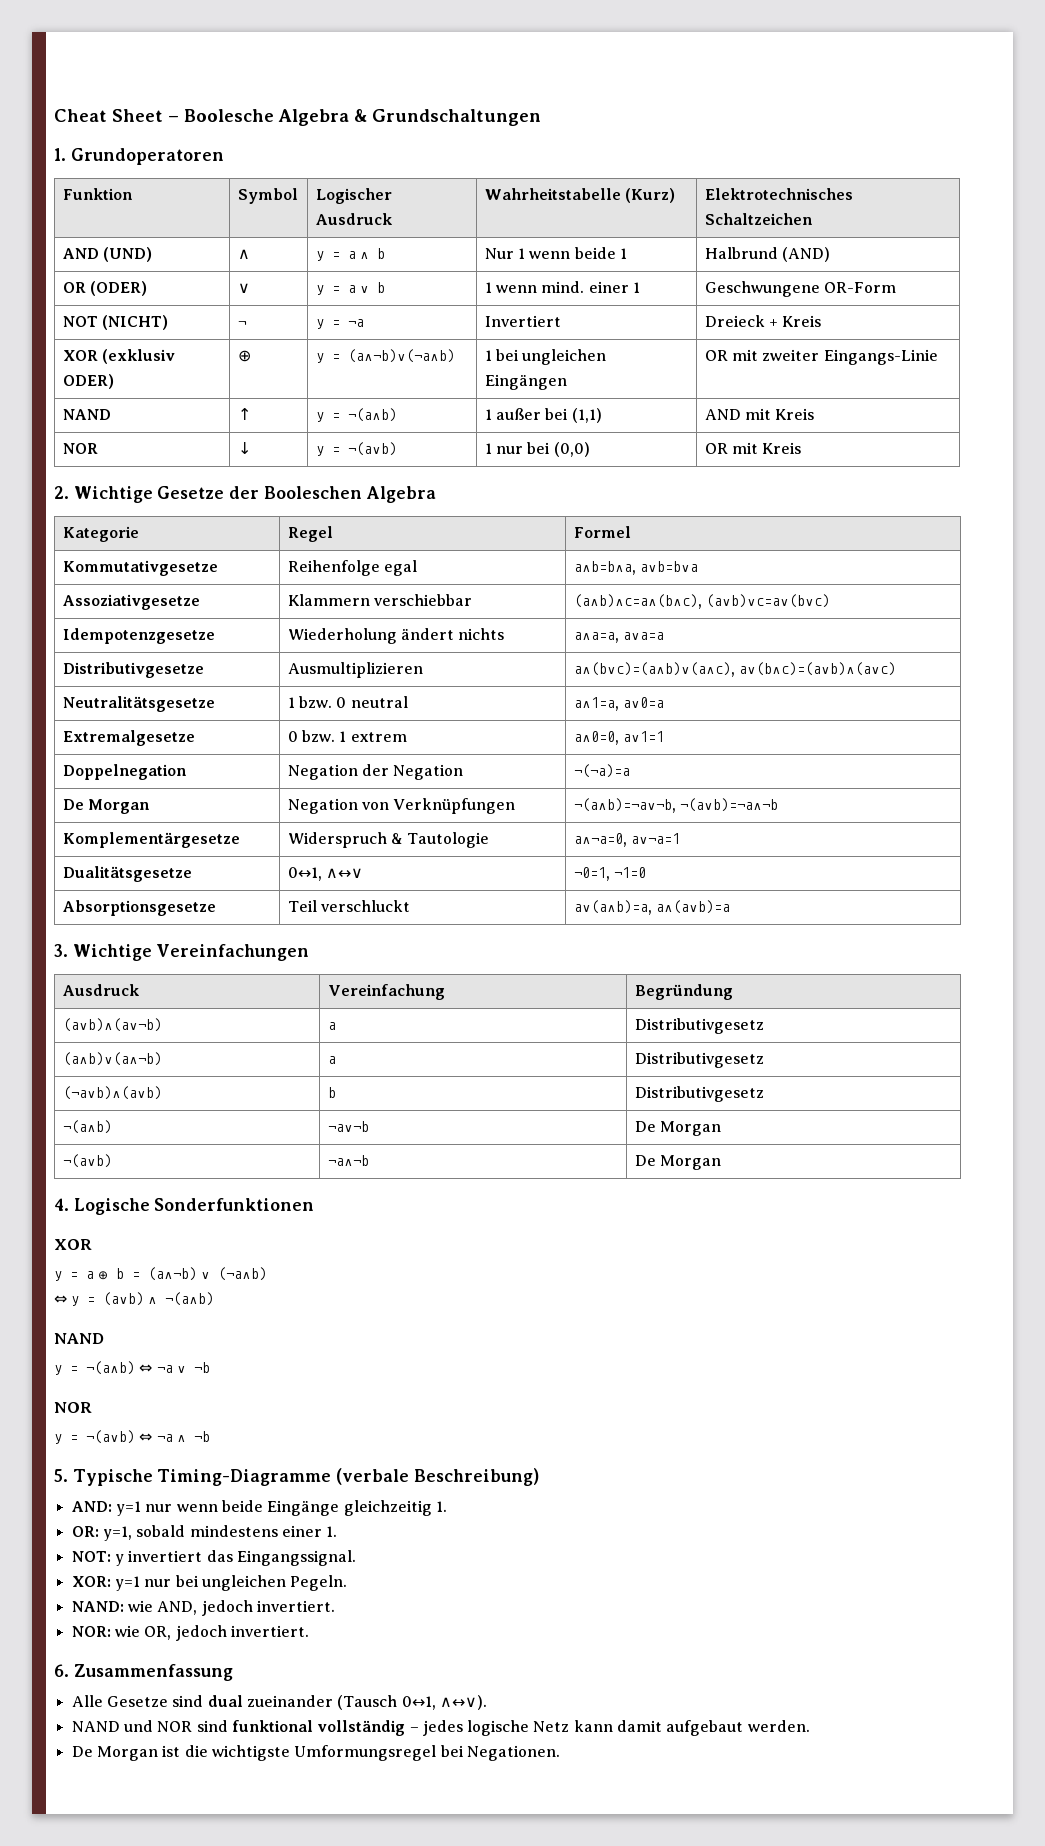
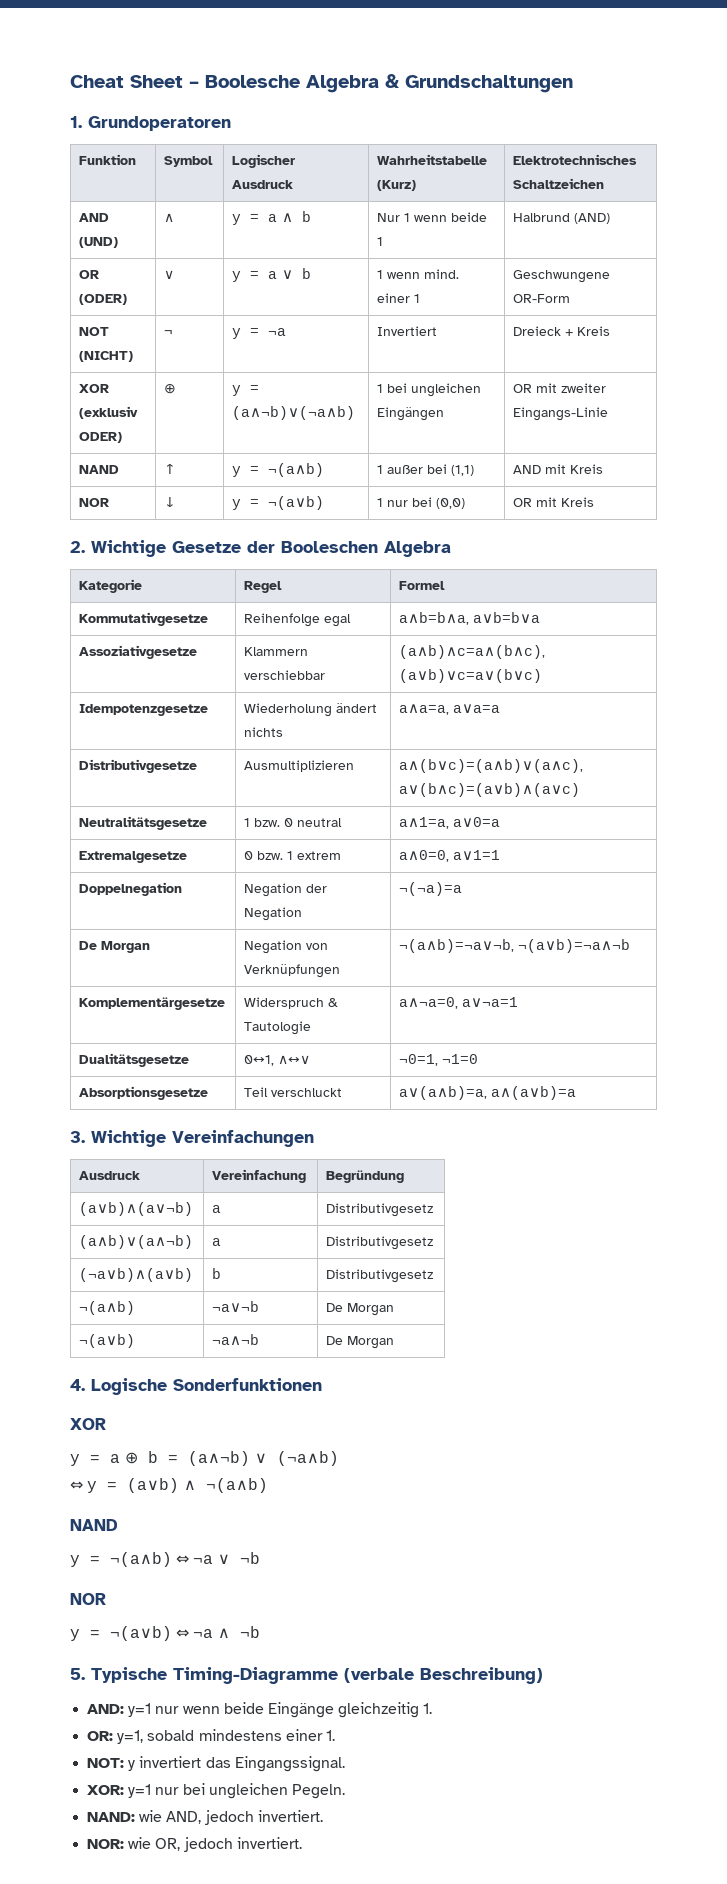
[54,1664,233,1681] [71,1695,487,1710] [71,1720,810,1736] [71,1745,560,1761] // 6. Zusammenfassung // Alle Gesetze sind dual zueinander (Tausch 0↔1, ∧↔∨). // NAND und NOR sind funktional vollständig – jedes logische Netz kann damit aufgebaut werden. // De Morgan ist die wichtigste Umformungsregel bei Negationen. -> (302, 1843) none

